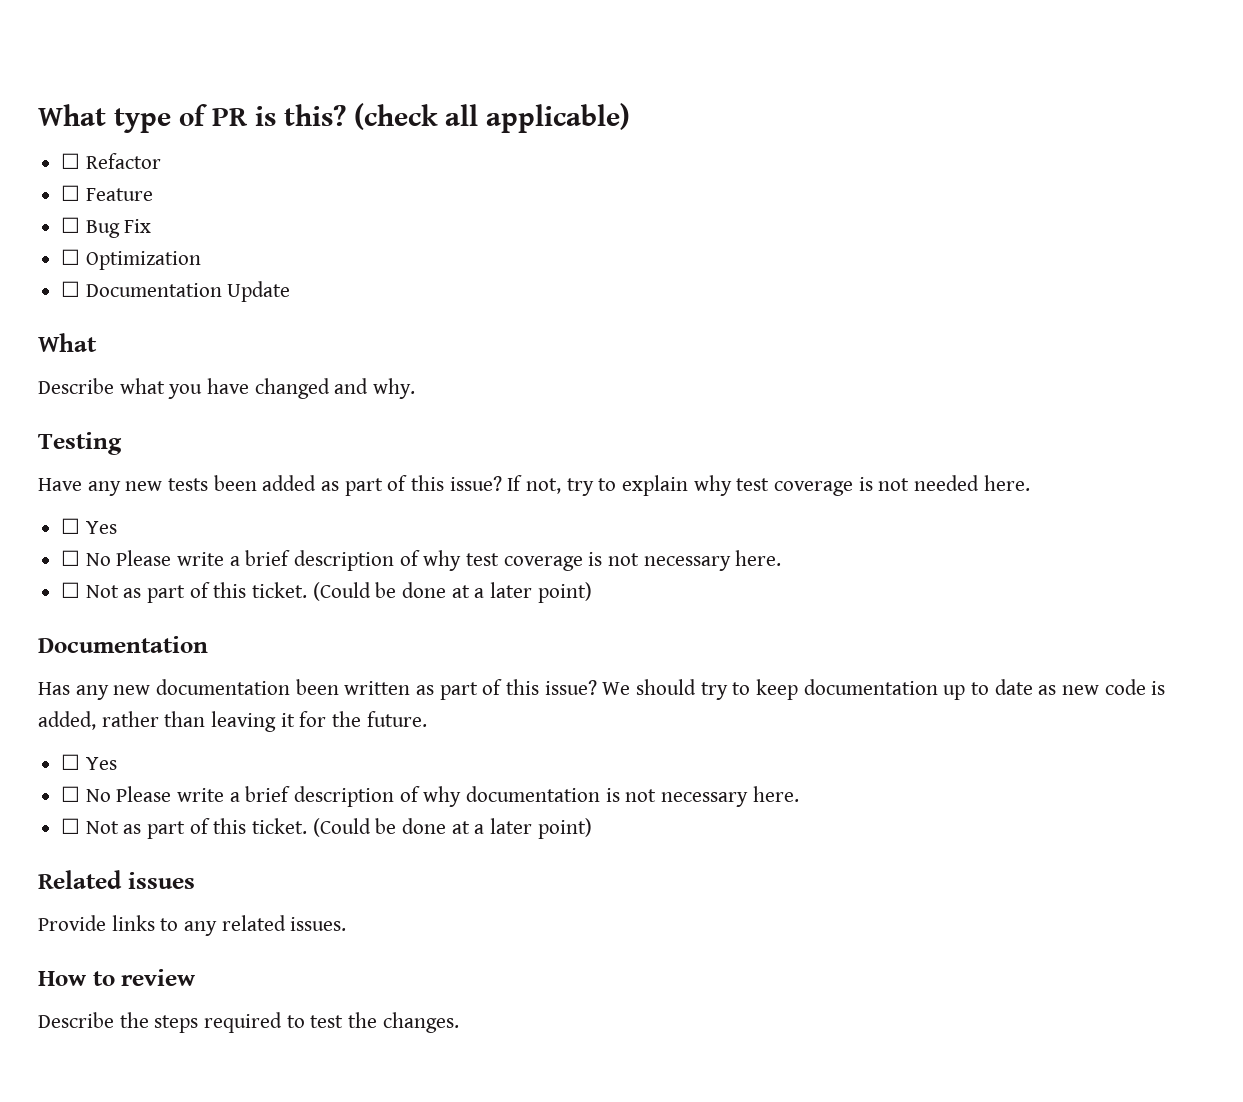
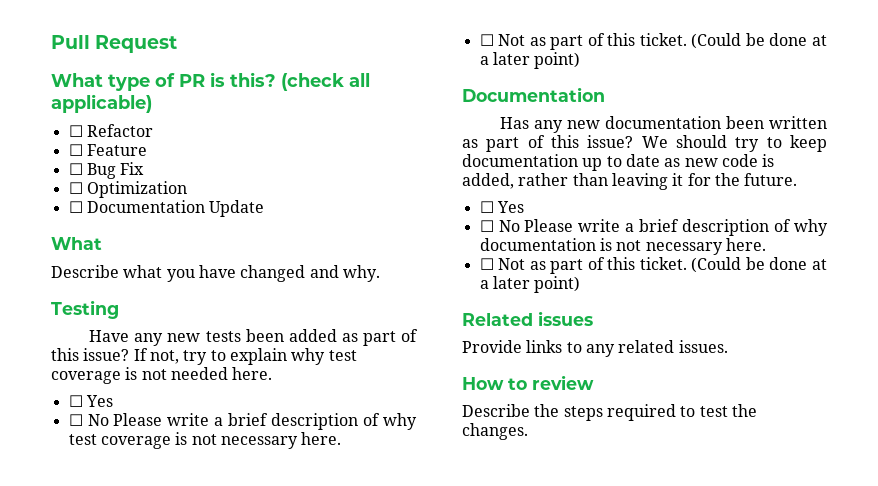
(38, 115) none -> [51,35,178,53] Pull Request //

